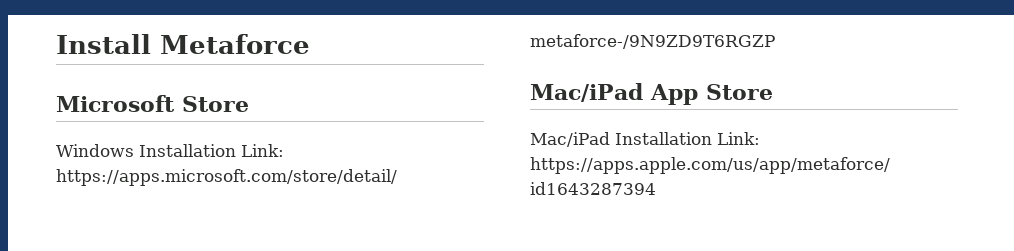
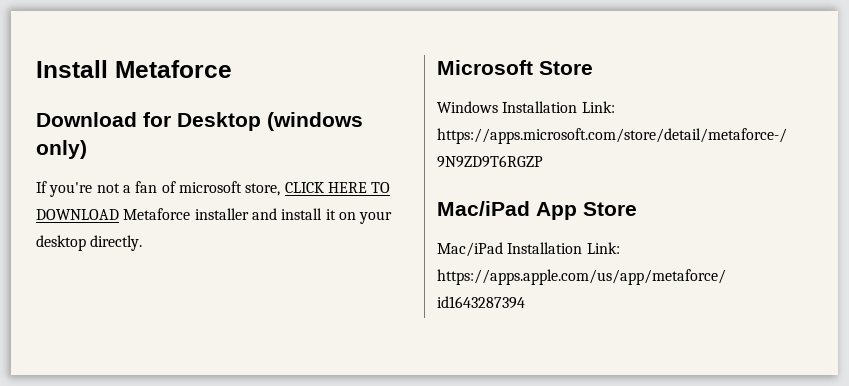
(310, 44) none -> [36,112,363,131] [36,140,87,159] [36,181,391,197] [36,208,393,224] [36,235,143,251] // Download for Desktop (windows only) // If you're not a fan of microsoft store, CLICK HERE TO DOWNLOAD Metaforce installer and install it on your desktop directly.

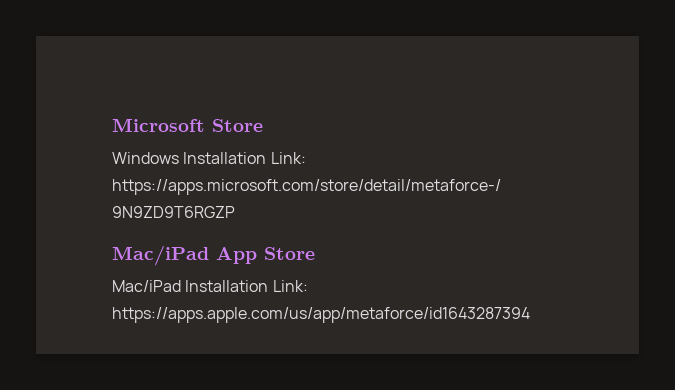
[36,60,232,78] [36,112,363,131] [36,140,87,159] [36,181,391,197] [36,208,393,224] [36,235,143,251] Install Metaforce // Download for Desktop (windows only) // If you're not a fan of microsoft store, CLICK HERE TO DOWNLOAD Metaforce installer and install it on your desktop directly. // -> (112, 125) none

